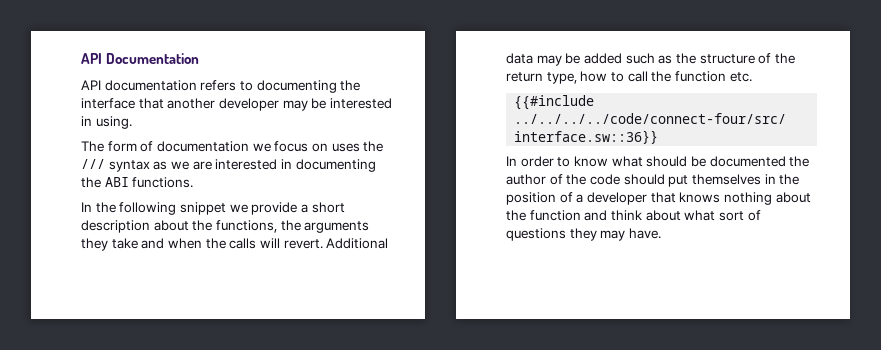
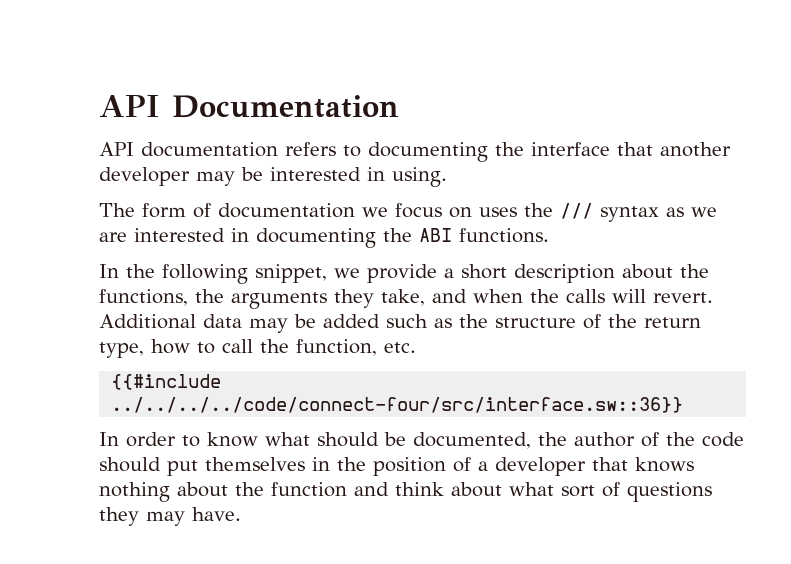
[179,202,226,215] snippet -> [255,264,327,283] snippet,
[111,238,138,249] take -> [381,289,425,306] take,
[674,71,726,82] function -> [296,339,377,356] function,
[709,156,786,167] documented -> [413,432,531,449] documented,

